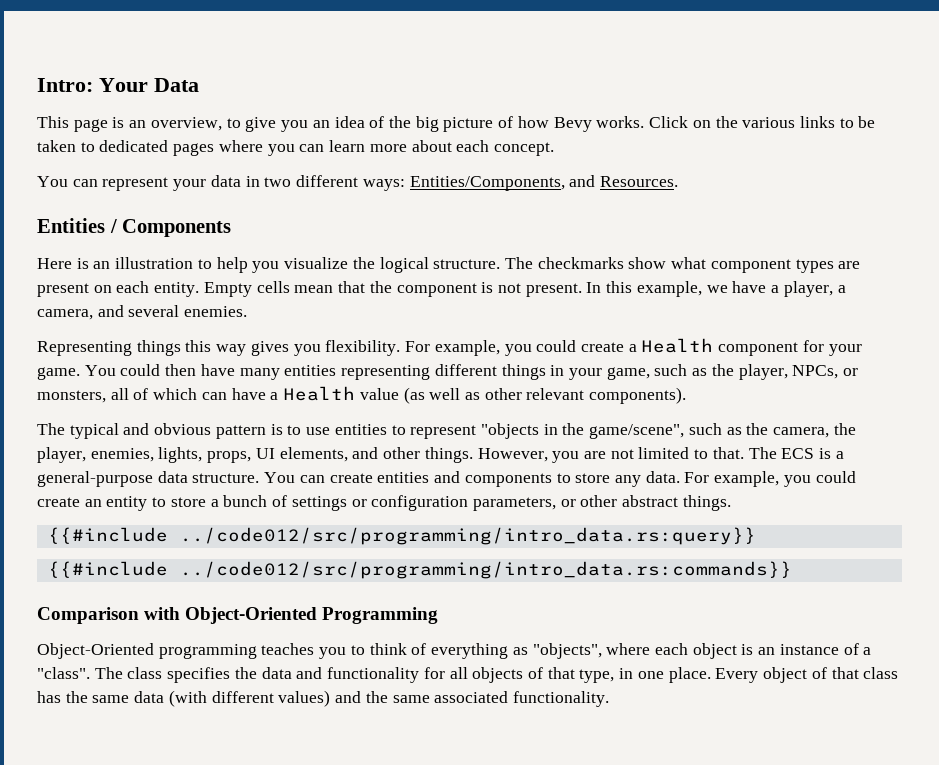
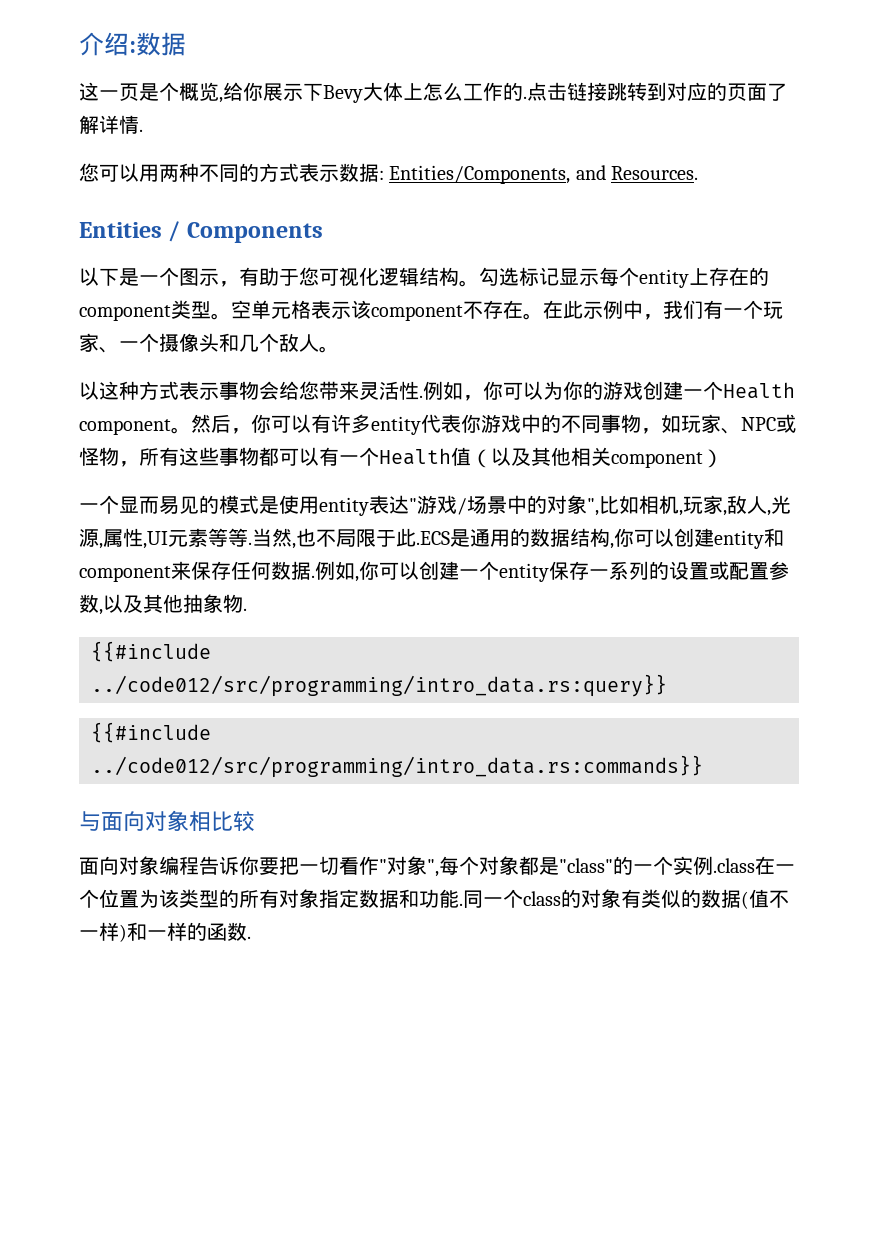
[37,78,199,92] [37,116,876,132] [37,140,554,156] [37,175,405,191] Intro: Your Data // This page is an overview, to give you an idea of the big picture of how Bevy works. Click on the various links to be taken to dedicated pages where you can learn more about each concept. // You can represent your data in two different ways: -> [79,32,186,56] [79,82,787,103] [79,115,143,134] [79,163,384,182] 介绍:数据 // 这一页是个概览,给你展示下Bevy大体上怎么工作的.点击链接跳转到对应的页面了解详情. // 您可以用两种不同的方式表示数据:
[37,257,861,273] [37,281,846,297] [37,305,248,320] [37,338,862,356] [37,364,859,380] [37,386,687,404] [37,423,856,439] [37,447,844,463] [37,471,856,487] [37,495,731,511] [47,527,756,545] [47,561,792,579] [37,607,439,624] [37,643,872,659] [37,667,899,683] [37,690,609,707] Here is an illustration to help you visualize the logical structure. The checkmarks show what component types are present on each entity. Empty cells mean that the component is not present. In this example, we have a player, a camera, and several enemies. // Representing things this way gives you flexibility. For example, you could create a Health component for your game. You could then have many entities representing different things in your game, such as the player, NPCs, or monsters, all of which can have a Health value (as well as other relevant components). // The typical and obvious pattern is to use entities to represent "objects in the game/scene", such as the camera, the player, enemies, lights, props, UI elements, and other things. However, you are not limited to that. The ECS is a general-purpose data structure. You can create entities and components to store any data. For example, you could create an entity to store a bunch of settings or configuration parameters, or other abstract things. // {{#include ../code012/src/programming/intro_data.rs:query}} // {{#include ../code012/src/programming/intro_data.rs:commands}} // Comparison with Object-Oriented Programming // Object-Oriented programming teaches you to think of everything as "objects", where each object is an instance of a "class". The class specifies the data and functionality for all objects of that type, in one place. Every object of that class has the same data (with different values) and the same associated functionality. -> [79,267,769,288] [79,300,783,321] [79,333,339,353] [79,381,795,401] [79,414,796,435] [79,447,723,468] [79,495,791,516] [79,528,784,549] [79,561,789,582] [79,594,247,615] [91,641,211,662] [91,674,667,697] [91,722,211,743] [91,755,703,778] [79,810,255,831] [79,856,795,877] [79,889,789,909] [79,922,251,942] 以下是一个图示，有助于您可视化逻辑结构。勾选标记显示每个entity上存在的component类型。空单元格表示该component不存在。在此示例中，我们有一个玩家、一个摄像头和几个敌人。 // 以这种方式表示事物会给您带来灵活性.例如，你可以为你的游戏创建一个Health component。然后，你可以有许多entity代表你游戏中的不同事物，如玩家、NPC或怪物，所有这些事物都可以有一个Health值（以及其他相关component） // 一个显而易见的模式是使用entity表达"游戏/场景中的对象",比如相机,玩家,敌人,光源,属性,UI元素等等.当然,也不局限于此.ECS是通用的数据结构,你可以创建entity和component来保存任何数据.例如,你可以创建一个entity保存一系列的设置或配置参数,以及其他抽象物. // {{#include ../code012/src/programming/intro_data.rs:query}} // {{#include ../code012/src/programming/intro_data.rs:commands}} // 与面向对象相比较 // 面向对象编程告诉你要把一切看作"对象",每个对象都是"class"的一个实例.class在一个位置为该类型的所有对象指定数据和功能.同一个class的对象有类似的数据(值不一样)和一样的函数.

